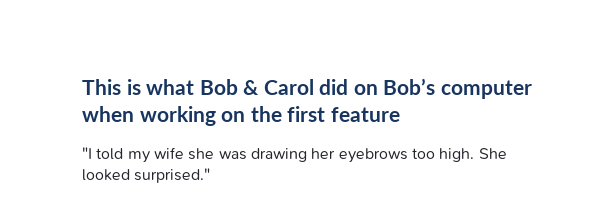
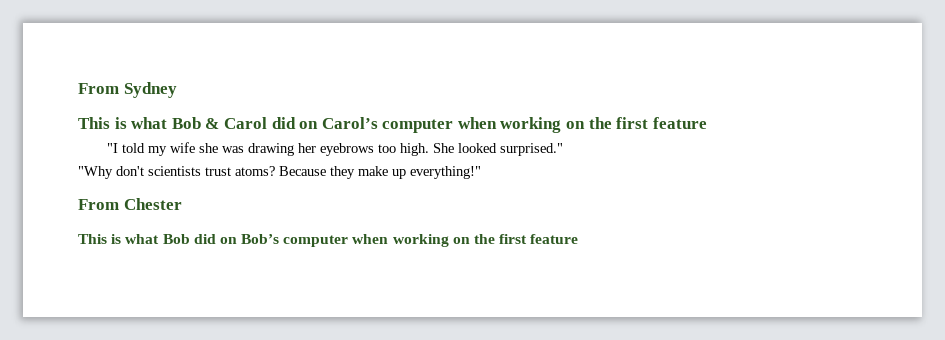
(82, 87) none -> [78,82,177,98] From Sydney //
[383,78,436,95] Bob’s -> [321,117,378,129] Carol’s
(211, 175) none -> [78,166,481,179] [78,198,182,210] [78,234,579,247] // "Why don't scientists trust atoms? Because they make up everything!" // From Chester // This is what Bob did on Bob’s computer when working on the first feature

